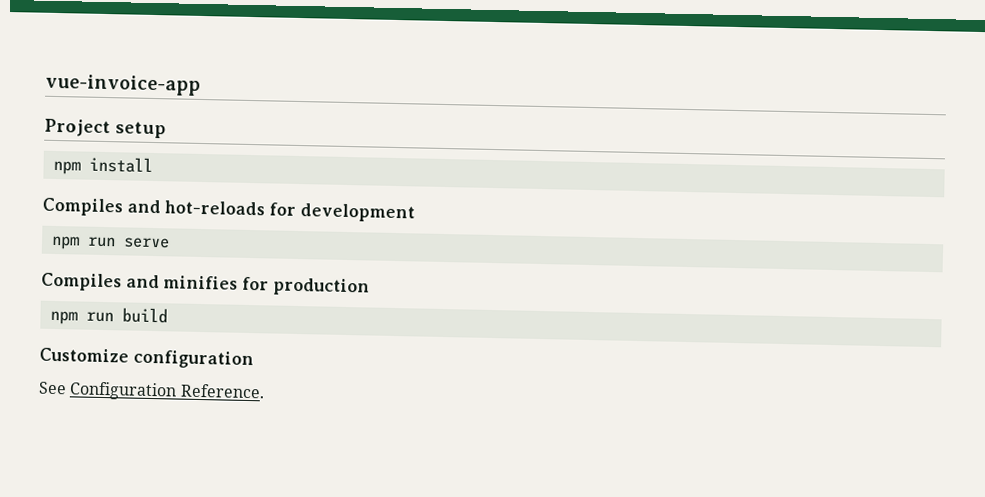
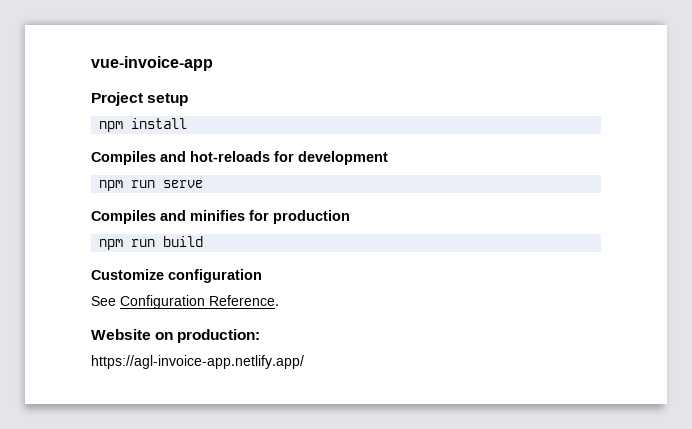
(265, 391) none -> [91,329,261,343] [91,355,304,369] // Website on production: // https://agl-invoice-app.netlify.app/

